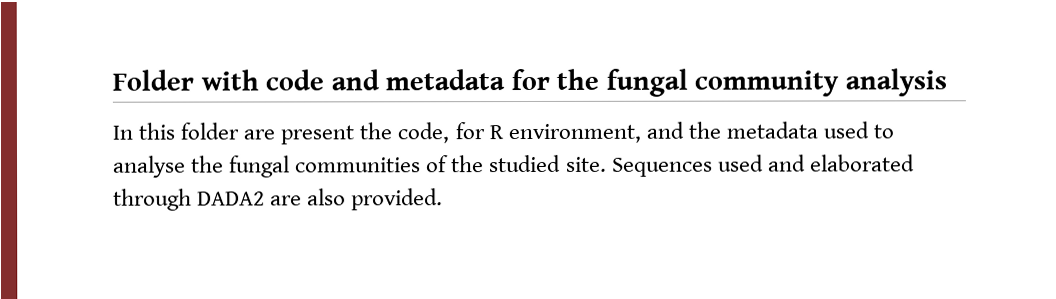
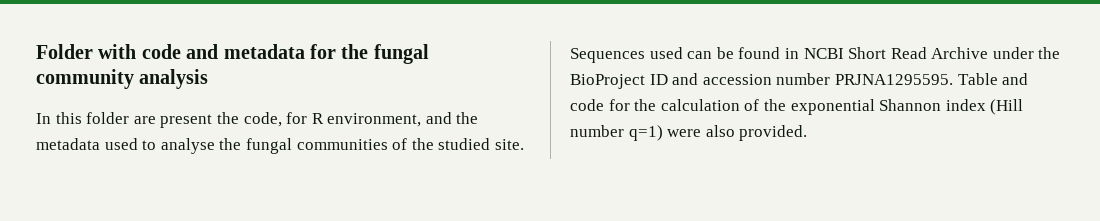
[767,154,915,172] [113,188,303,211] and elaborated through DADA2 are -> [687,47,1061,59] [570,73,1029,89] [570,99,1024,115] [570,125,702,141] can be found in NCBI Short Read Archive under the BioProject ID and accession number PRJNA1295595. Table and code for the calculation of the exponential Shannon index (Hill number q=1) were

